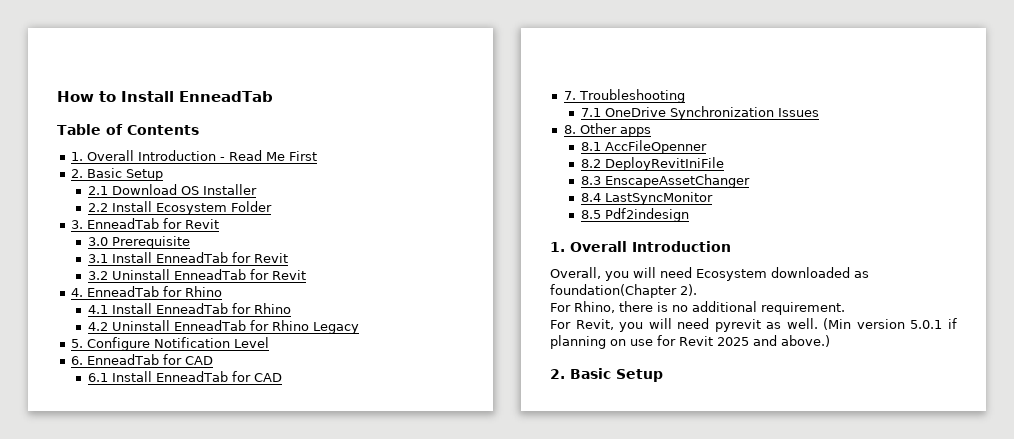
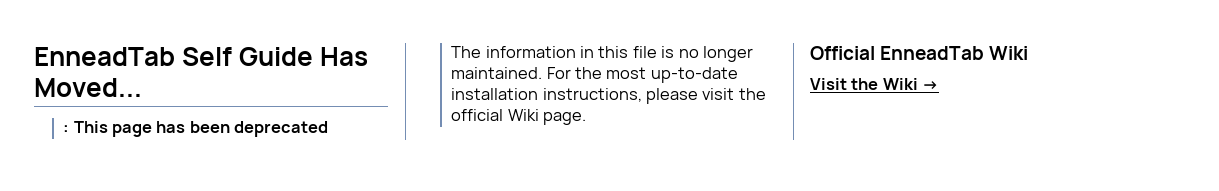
[57,91,273,102] [57,124,199,135] [70,150,317,161] [70,168,163,181] [87,184,257,195] [87,201,272,215] [70,218,219,229] [87,236,190,249] [87,252,288,263] [87,269,306,280] [70,286,222,297] [87,303,291,314] [87,320,359,334] [70,337,269,351] [70,354,213,365] [87,371,282,382] [563,89,685,103] [580,106,819,120] [563,123,651,137] [580,140,707,154] [580,157,724,171] [580,174,750,188] [580,192,713,205] [580,208,689,222] [550,241,731,252] [550,267,869,281] [550,284,697,298] [550,301,845,315] [550,318,957,332] [550,335,830,349] [550,368,663,382] How to Install EnneadTab // Table of Contents // 1. Overall Introduction - Read Me First // 2. Basic Setup // 2.1 Download OS Installer // 2.2 Install Ecosystem Folder // 3. EnneadTab for Revit // 3.0 Prerequisite // 3.1 Install EnneadTab for Revit // 3.2 Uninstall EnneadTab for Revit // 4. EnneadTab for Rhino // 4.1 Install EnneadTab for Rhino // 4.2 Uninstall EnneadTab for Rhino Legacy // 5. Configure Notification Level // 6. EnneadTab for CAD // 6.1 Install EnneadTab for CAD // 7. Troubleshooting // 7.1 OneDrive Synchronization Issues // 8. Other apps // 8.1 AccFileOpenner // 8.2 DeployRevitIniFile // 8.3 EnscapeAssetChanger // 8.4 LastSyncMonitor // 8.5 Pdf2indesign // 1. Overall Introduction // Overall, you will need Ecosystem downloaded as foundation(Chapter 2). // For Rhino, there is no additional requirement. // For Revit, you will need pyrevit as well. (Min version 5.0.1 if planning on use for Revit 2025 and above.) // 2. Basic Setup -> [34,47,369,66] [34,78,142,97] [63,121,329,137] [451,46,754,62] [451,67,738,83] [451,88,766,104] [451,109,587,125] [810,46,1029,60] [810,78,940,90] EnneadTab Self Guide Has Moved... // : This page has been deprecated // The information in this file is no longer maintained. For the most up-to-date installation instructions, please visit the official Wiki page. // Official EnneadTab Wiki // Visit the Wiki →

